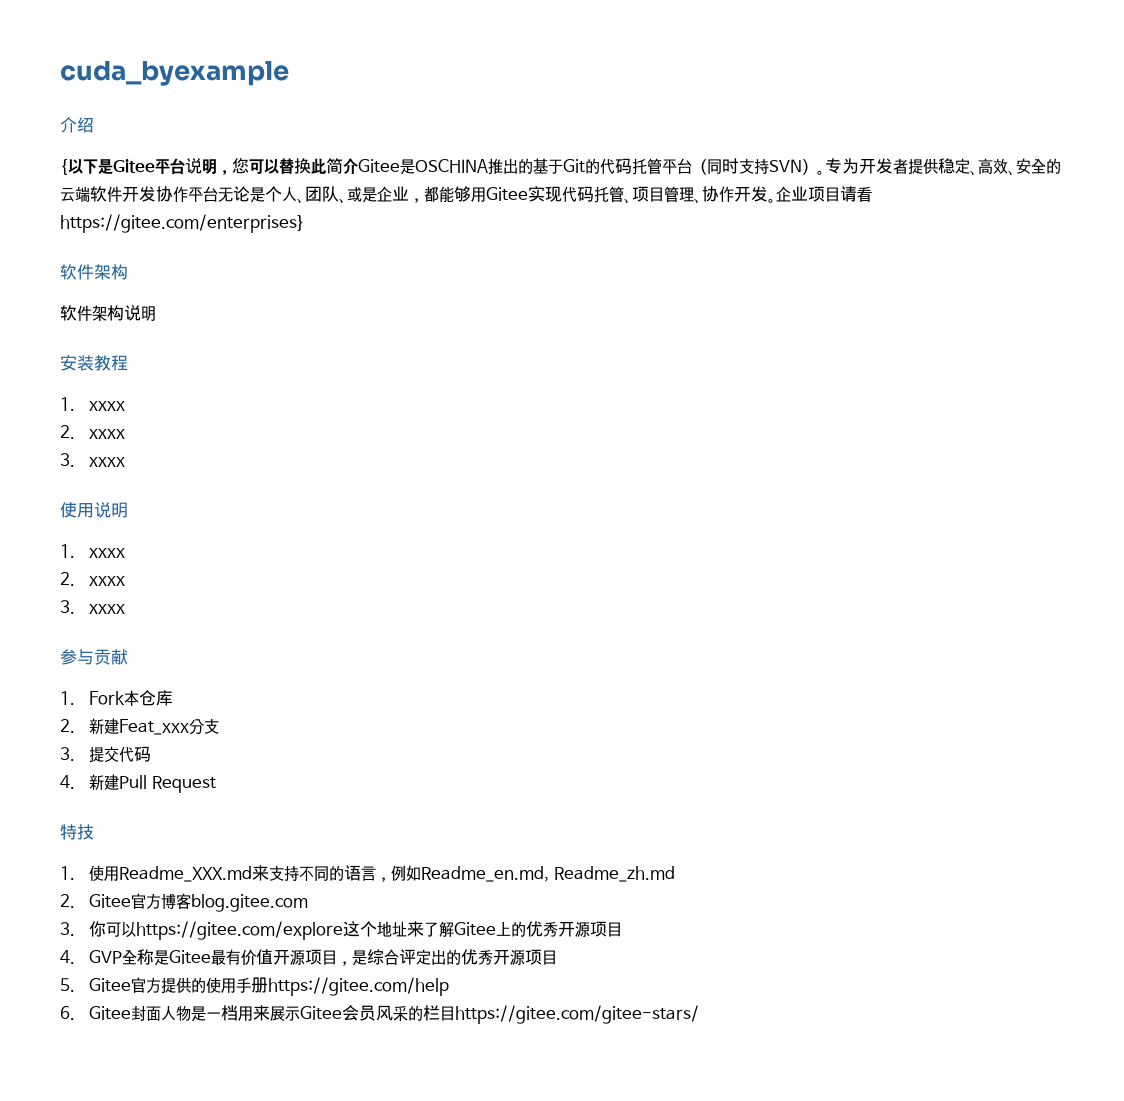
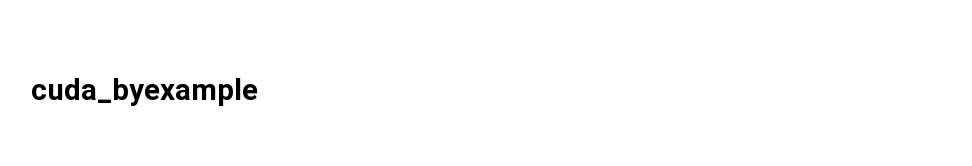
[60,117,94,133] [60,158,1061,176] [60,186,872,204] [60,214,305,233] [60,264,128,280] [60,305,156,322] [60,355,128,371] [60,397,126,411] [60,425,126,439] [60,453,126,467] [60,502,128,518] [60,544,126,558] [60,572,126,586] [60,600,126,614] [60,649,128,665] [60,690,174,706] [60,718,220,735] [60,746,152,763] [60,774,216,793] [60,824,94,840] [60,865,675,882] [60,893,309,912] [60,921,623,940] [60,949,558,966] [60,977,450,996] [60,1005,700,1024] // 介绍 // {以下是Gitee平台说明，您可以替换此简介Gitee是OSCHINA推出的基于Git的代码托管平台（同时支持SVN）。专为开发者提供稳定、高效、安全的云端软件开发协作平台无论是个人、团队、或是企业，都能够用Gitee实现代码托管、项目管理、协作开发。企业项目请看https://gitee.com/enterprises} // 软件架构 // 软件架构说明 // 安装教程 // 1. xxxx // 2. xxxx // 3. xxxx // 使用说明 // 1. xxxx // 2. xxxx // 3. xxxx // 参与贡献 // 1. Fork本仓库 // 2.新建Feat_xxx分支 // 3.提交代码 // 4.新建Pull Request // 特技 // 1.使用Readme_XXX.md来支持不同的语言，例如Readme_en.md, Readme_zh.md // 2. Gitee官方博客blog.gitee.com // 3.你可以https://gitee.com/explore这个地址来了解Gitee上的优秀开源项目 // 4. GVP全称是Gitee最有价值开源项目，是综合评定出的优秀开源项目 // 5. Gitee官方提供的使用手册https://gitee.com/help // 6. Gitee封面人物是一档用来展示Gitee会员风采的栏目https://gitee.com/gitee-stars/ -> (258, 92) none

